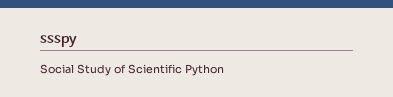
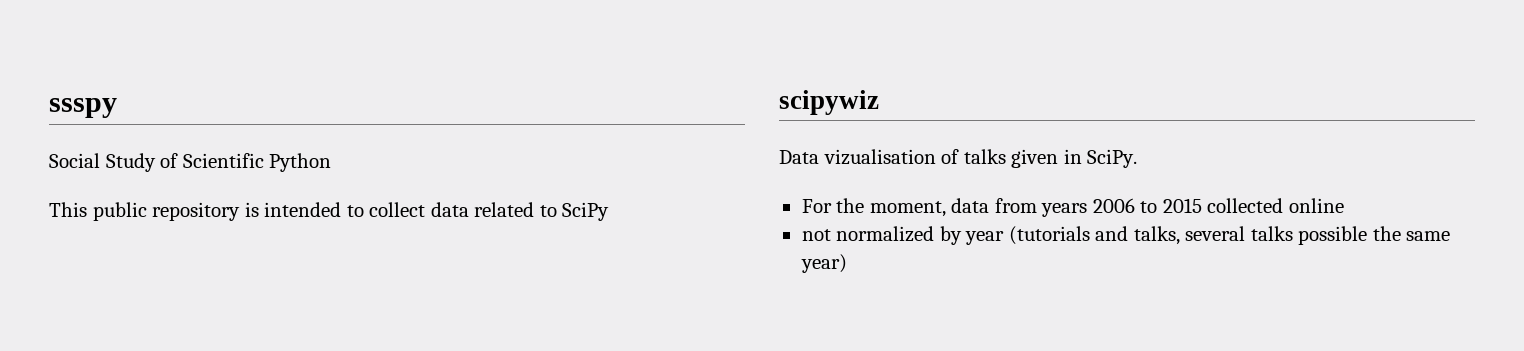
(224, 70) none -> [49,202,610,221] [779,90,879,115] [779,149,1138,168] [801,198,1344,217] [801,226,1451,245] [800,254,847,273] // This public repository is intended to collect data related to SciPy // scipywiz // Data vizualisation of talks given in SciPy. // For the moment, data from years 2006 to 2015 collected online // not normalized by year (tutorials and talks, several talks possible the same year)

